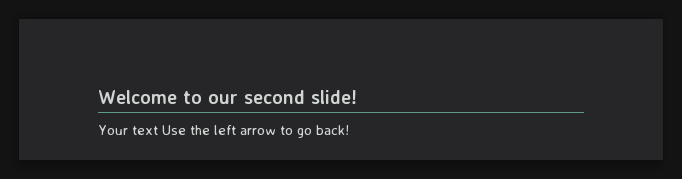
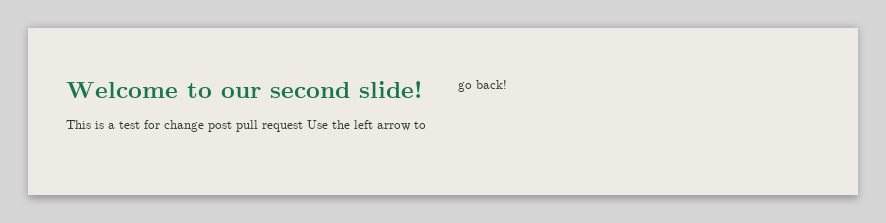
[98,125,158,135] Your text -> [66,120,303,132] This is a test for change post pull request

